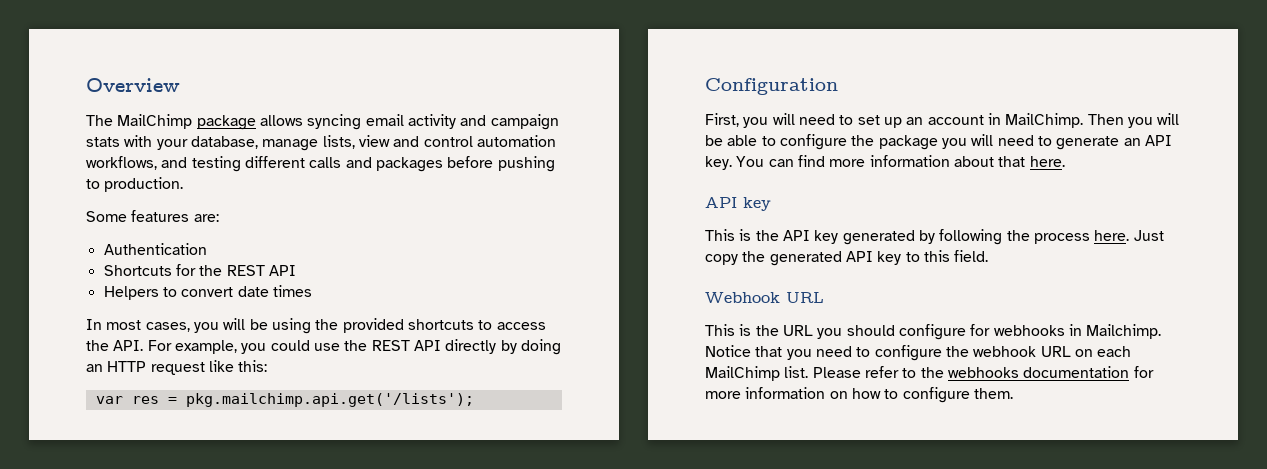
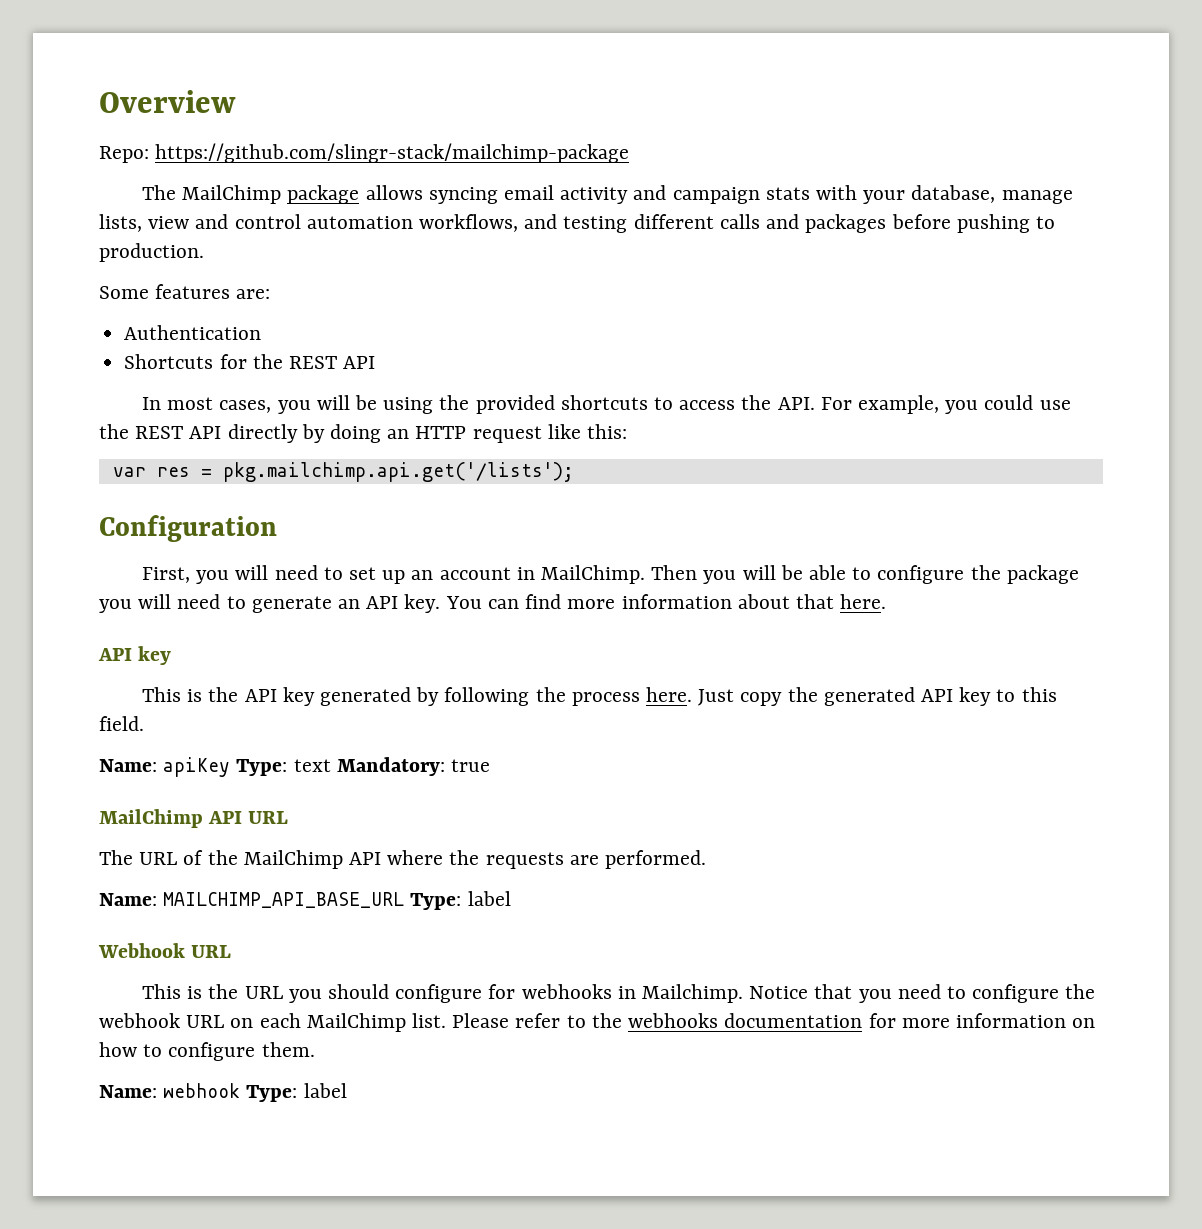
(180, 85) none -> [99,143,630,163] // Repo: https://github.com/slingr-stack/mailchimp-package
[103,285,312,300] // Helpers to convert date times -> (376, 362) none
(989, 256) none -> [99,757,491,777] [99,809,289,828] [99,850,707,869] [99,891,511,910] // Name: apiKey Type: text Mandatory: true // MailChimp API URL // The URL of the MailChimp API where the requests are performed. // Name: MAILCHIMP_API_BASE_URL Type: label
(1013, 393) none -> [99,1083,347,1102] // Name: webhook Type: label

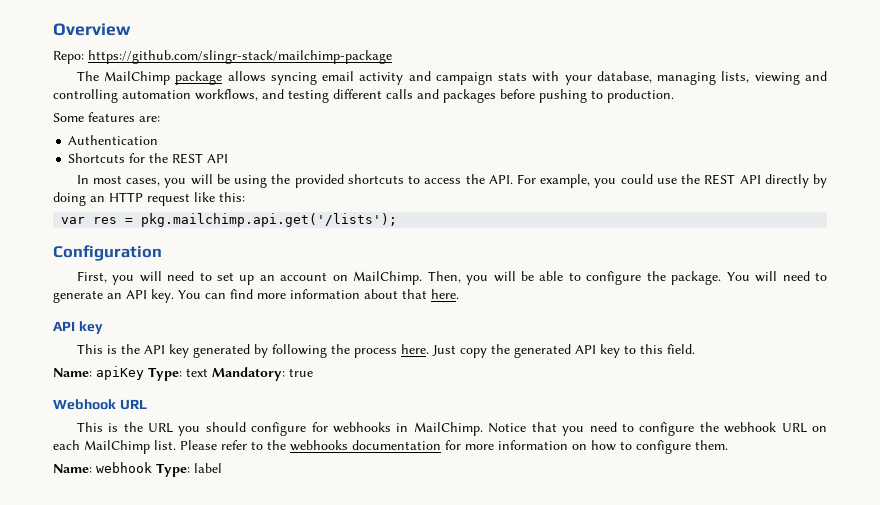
[1001,190,1073,204] [99,214,301,232] manage lists, view and control -> [657,71,827,85] [53,89,118,103] managing lists, viewing and controlling
[516,565,698,584] in MailChimp. Then -> [332,271,461,285] on MailChimp. Then,
[1006,565,1079,584] [99,599,132,613] package you -> [671,271,750,285] package. You
[99,809,289,828] [99,850,707,869] [99,891,511,910] // MailChimp API URL // The URL of the MailChimp API where the requests are performed. // Name: MAILCHIMP_API_BASE_URL Type: label -> (313, 372) none
[641,984,743,1003] Mailchimp. -> [413,422,483,436] MailChimp.

